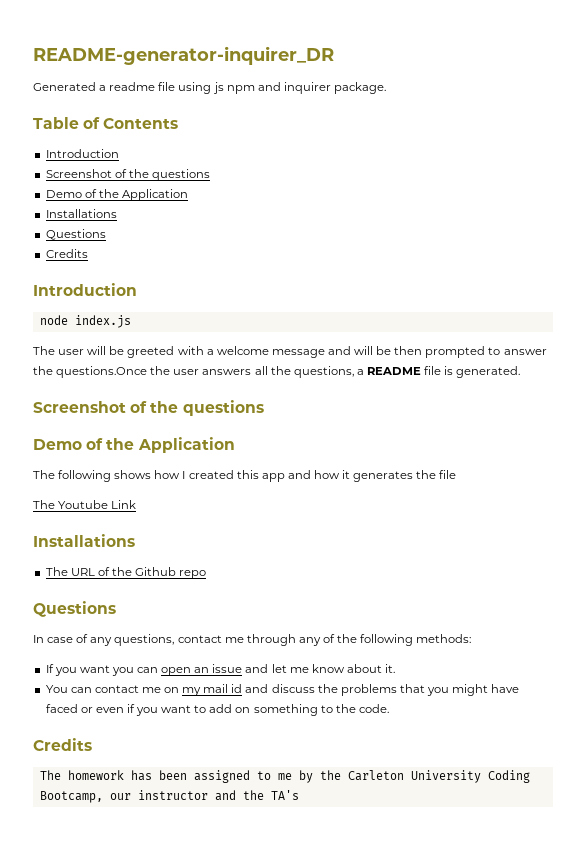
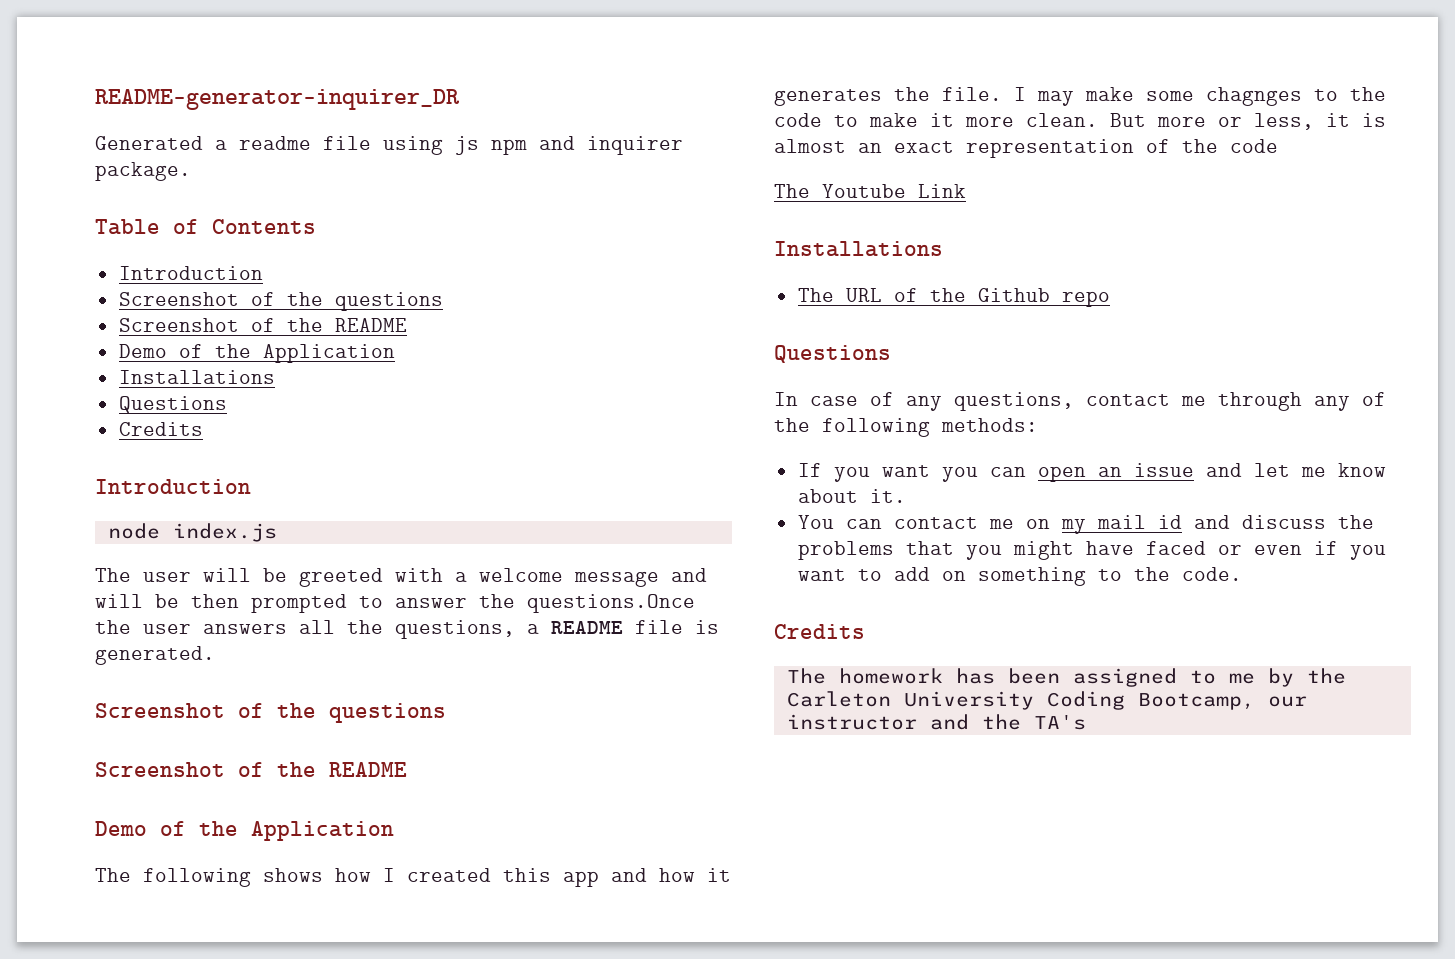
(210, 175) none -> [118,318,407,332] // Screenshot of the README
(264, 408) none -> [95,762,407,777] // Screenshot of the README
[439,470,457,479] file -> [942,87,1386,106] [774,113,1386,130] [774,139,1278,158] file. I may make some chagnges to the code to make it more clean. But more or less, it is almost an exact representation of the code

